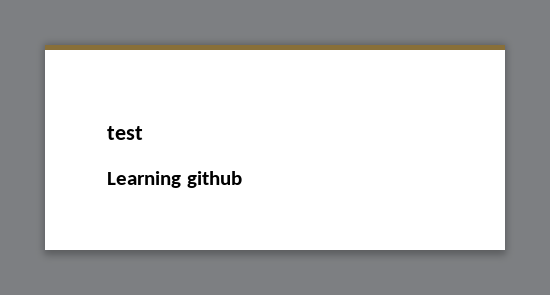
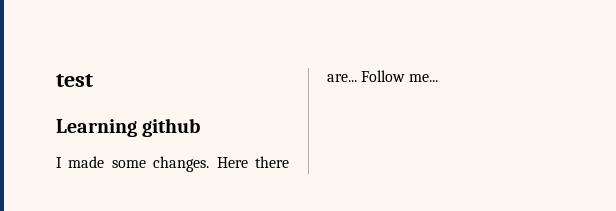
(242, 179) none -> [56,156,289,172] [327,70,439,82] // I made some changes. Here there are... Follow me...

